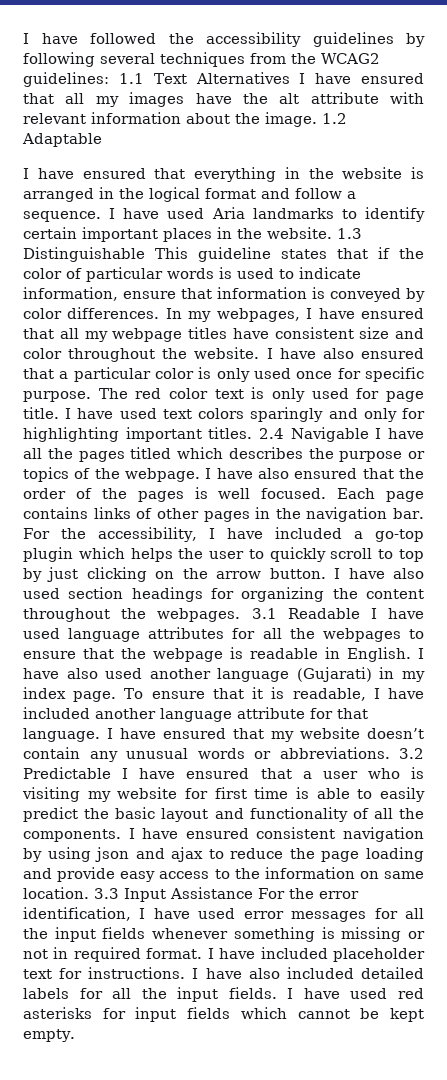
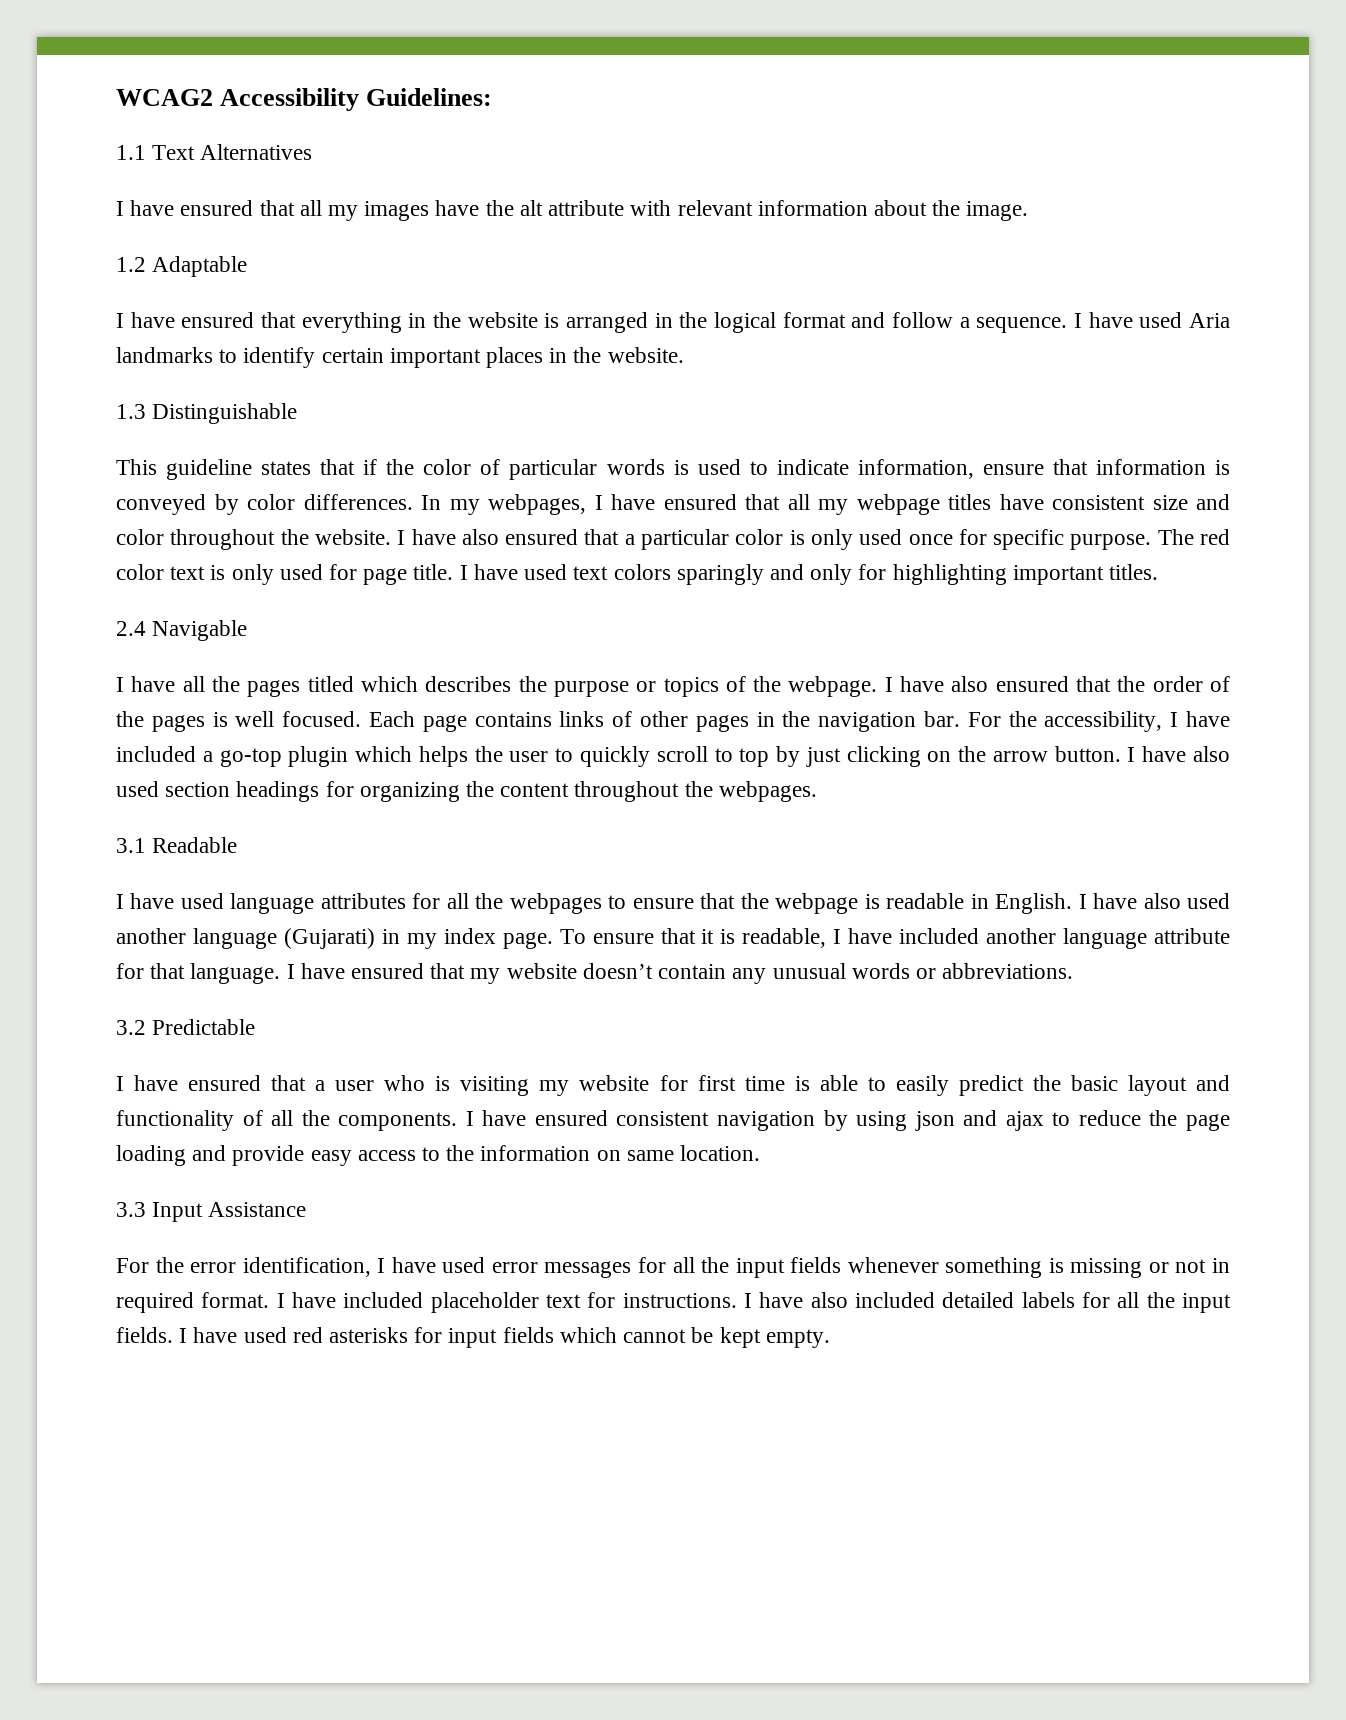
[23,32,425,47] [23,52,380,67] [23,72,109,87] I have followed the accessibility guidelines by following several techniques from the WCAG2 guidelines: -> [116,88,493,111] WCAG2 Accessibility Guidelines: //
(290, 78) none -> (313, 152) //
(317, 119) none -> (1029, 211) //
(332, 233) none -> (684, 355) //
(145, 254) none -> (298, 413) //
(253, 433) none -> (1158, 572) //
(369, 434) none -> (248, 630) //
(241, 615) none -> (817, 791) //
(360, 613) none -> (238, 845) //
(390, 753) none -> (1074, 971) //
(111, 773) none -> (256, 1027) //
(89, 893) none -> (761, 1153) //
(253, 893) none -> (307, 1209) //

